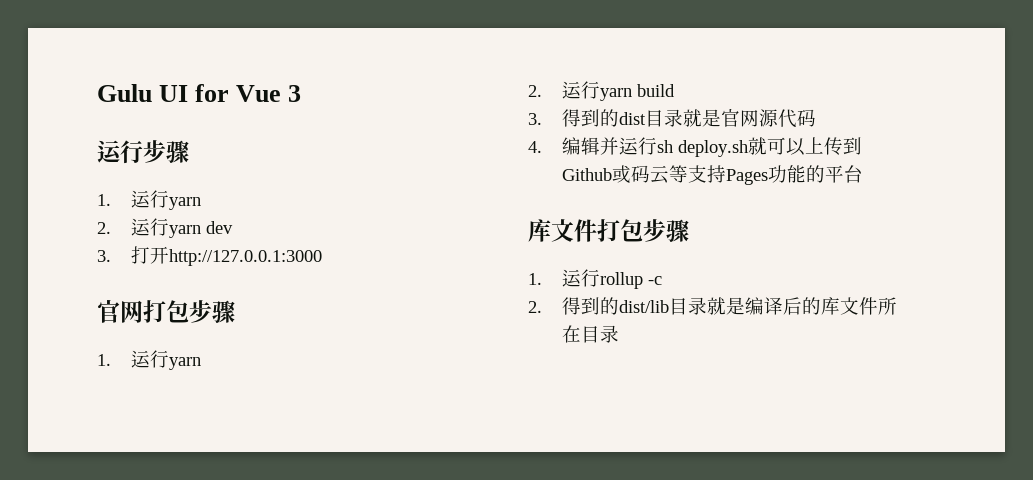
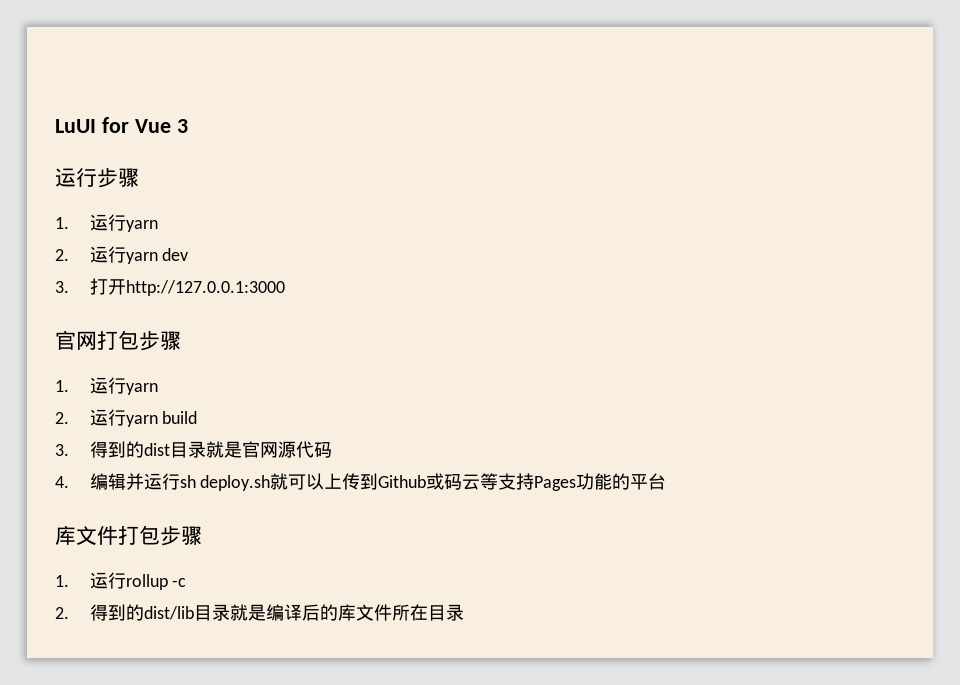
[97,84,189,102] Gulu UI -> [55,119,96,133] LuUI

